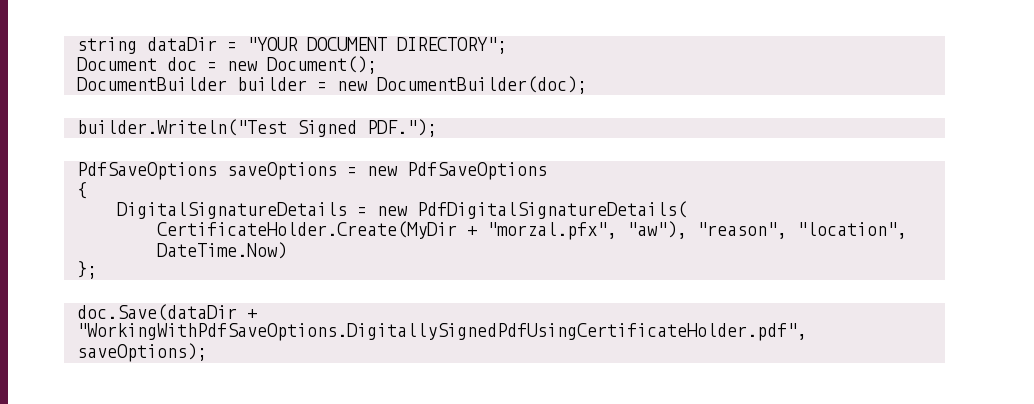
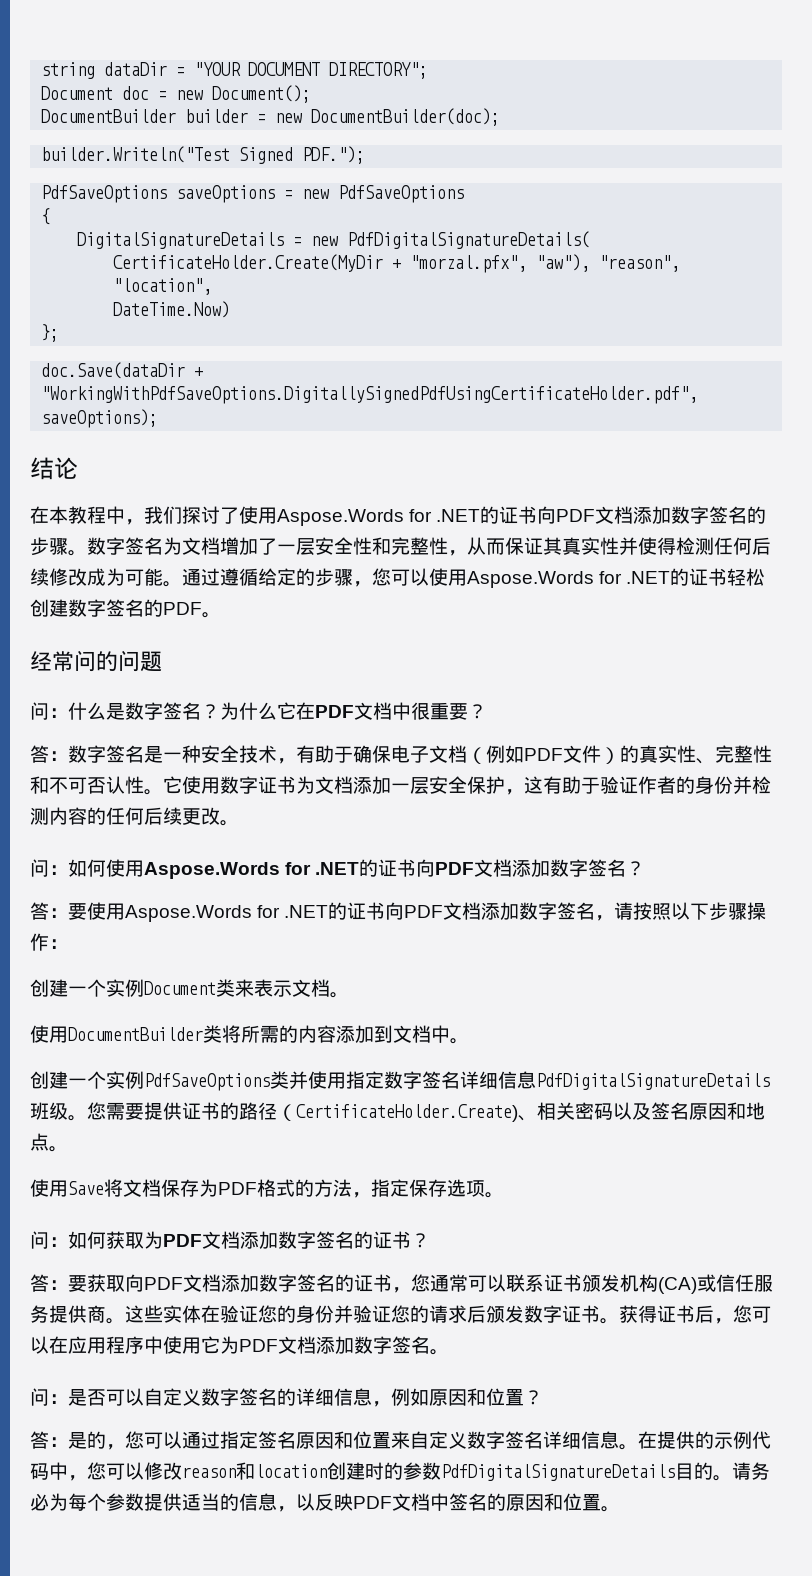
(207, 352) none -> [30,457,78,480] [30,506,767,526] [30,537,771,556] [30,568,766,588] [30,599,221,618] [30,650,162,672] [30,702,487,720] [30,745,772,764] [30,776,771,795] [30,807,239,826] [30,859,646,879] [30,902,767,922] [30,933,68,951] [30,979,349,998] [30,1025,469,1044] [30,1071,770,1091] [30,1102,765,1122] [30,1133,68,1152] [30,1179,504,1198] [30,1231,430,1249] [30,1274,773,1294] [30,1305,771,1324] [30,1336,449,1355] [30,1388,543,1407] [30,1431,771,1450] [30,1462,770,1481] [30,1493,620,1512] // 结论 // 在本教程中，我们探讨了使用Aspose.Words for .NET的证书向PDF文档添加数字签名的步骤。数字签名为文档增加了一层安全性和完整性，从而保证其真实性并使得检测任何后续修改成为可能。通过遵循给定的步骤，您可以使用Aspose.Words for .NET的证书轻松创建数字签名的PDF。 // 经常问的问题 // 问：什么是数字签名？为什么它在PDF文档中很重要？ // 答：数字签名是一种安全技术，有助于确保电子文档（例如PDF文件）的真实性、完整性和不可否认性。它使用数字证书为文档添加一层安全保护，这有助于验证作者的身份并检测内容的任何后续更改。 // 问：如何使用Aspose.Words for .NET的证书向PDF文档添加数字签名？ // 答：要使用Aspose.Words for .NET的证书向PDF文档添加数字签名，请按照以下步骤操作： // 创建一个实例Document类来表示文档。 // 使用DocumentBuilder类将所需的内容添加到文档中。 // 创建一个实例PdfSaveOptions类并使用指定数字签名详细信息PdfDigitalSignatureDetails班级。您需要提供证书的路径（CertificateHolder.Create)、相关密码以及签名原因和地点。 // 使用Save将文档保存为PDF格式的方法，指定保存选项。 // 问：如何获取为PDF文档添加数字签名的证书？ // 答：要获取向PDF文档添加数字签名的证书，您通常可以联系证书颁发机构(CA)或信任服务提供商。这些实体在验证您的身份并验证您的请求后颁发数字证书。获得证书后，您可以在应用程序中使用它为PDF文档添加数字签名。 // 问：是否可以自定义数字签名的详细信息，例如原因和位置？ // 答：是的，您可以通过指定签名原因和位置来自定义数字签名详细信息。在提供的示例代码中，您可以修改reason和location创建时的参数PdfDigitalSignatureDetails目的。请务必为每个参数提供适当的信息，以反映PDF文档中签名的原因和位置。

